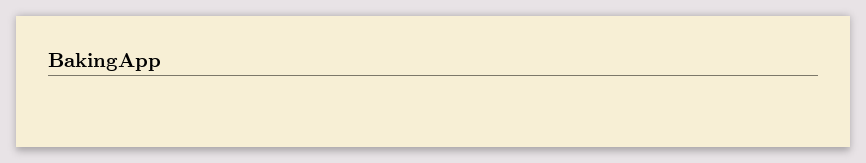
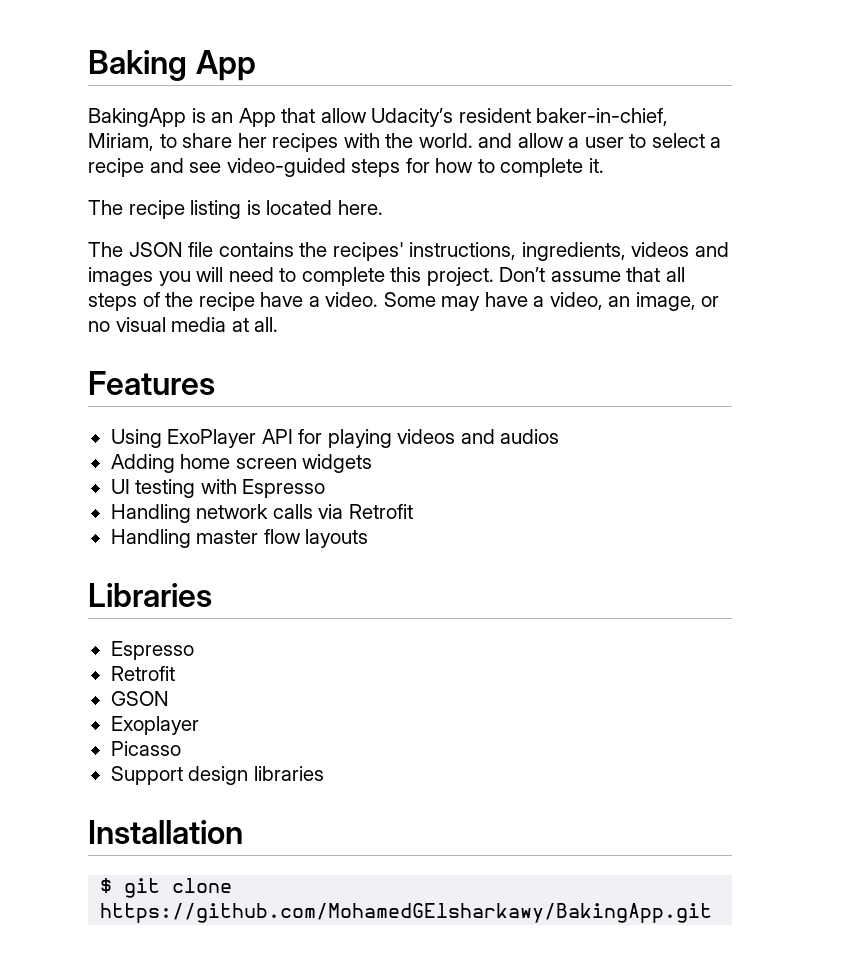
[48,53,161,71] BakingApp -> [88,50,256,81] [88,108,669,127] [88,133,722,152] [88,158,604,177] [88,200,383,219] [88,242,729,261] [88,267,685,286] [88,292,720,311] [88,317,279,332] [88,371,215,395] [110,429,560,448] [110,454,373,473] [110,479,326,498] [110,504,413,523] [110,529,369,548] [88,583,212,607] [110,641,194,660] [110,666,175,681] [110,691,169,706] [110,716,199,735] [110,741,181,756] [110,766,324,785] [88,820,243,844] [100,878,233,898] [100,903,713,923] Baking App // BakingApp is an App that allow Udacity’s resident baker-in-chief, Miriam, to share her recipes with the world. and allow a user to select a recipe and see video-guided steps for how to complete it. // The recipe listing is located here. // The JSON file contains the recipes' instructions, ingredients, videos and images you will need to complete this project. Don’t assume that all steps of the recipe have a video. Some may have a video, an image, or no visual media at all. // Features // Using ExoPlayer API for playing videos and audios // Adding home screen widgets // UI testing with Espresso // Handling network calls via Retrofit // Handling master flow layouts // Libraries // Espresso // Retrofit // GSON // Exoplayer // Picasso // Support design libraries // Installation // $ git clone https://github.com/MohamedGElsharkawy/BakingApp.git

